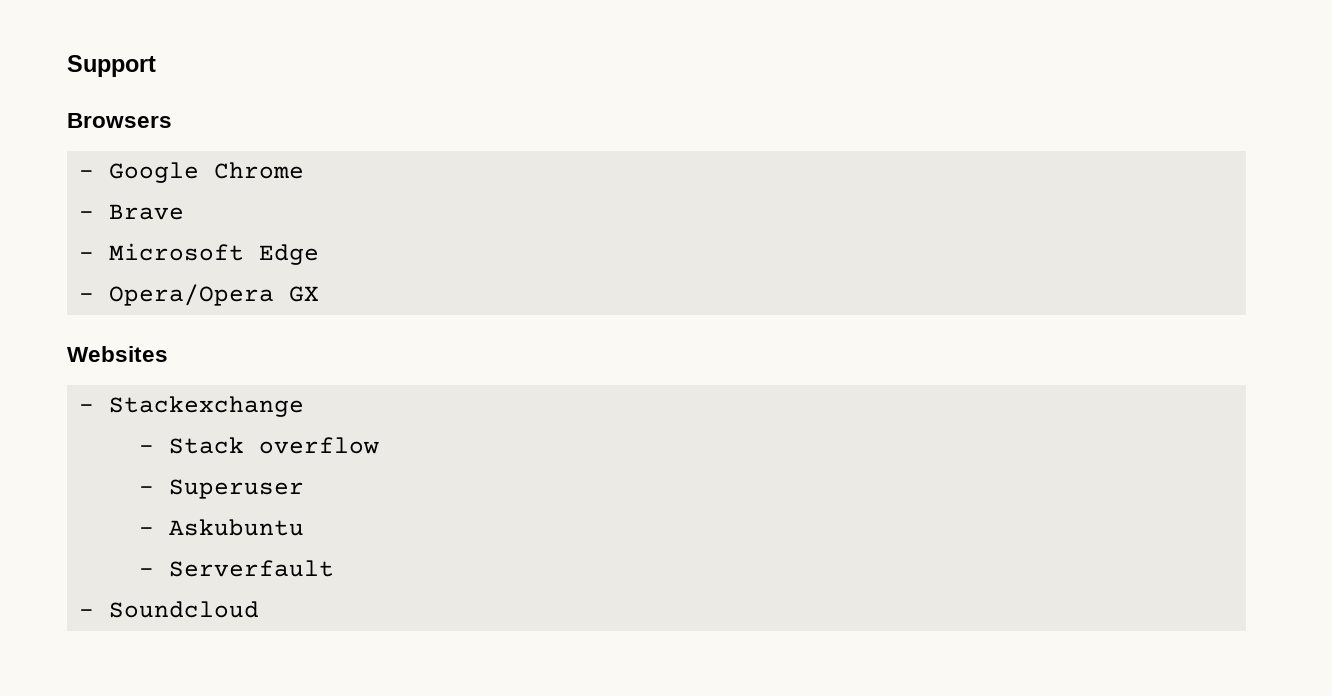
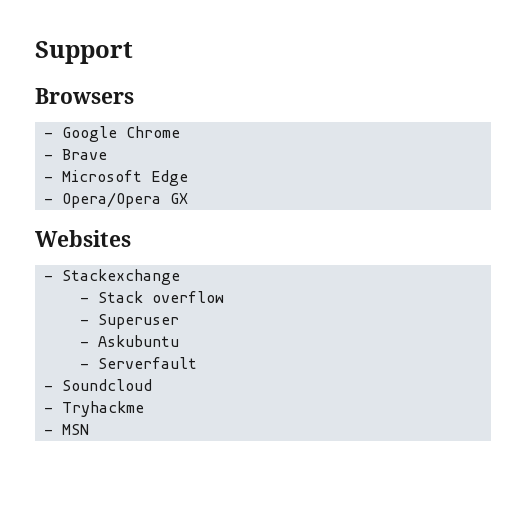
(260, 609) none -> [44,401,145,417] [44,424,90,435] // - Tryhackme // - MSN

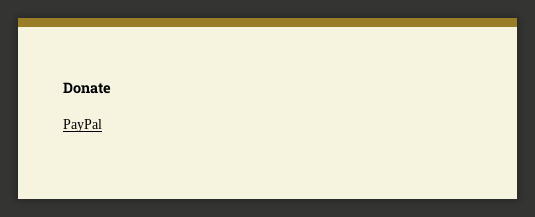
[35,41,133,64] [35,88,134,104] [44,126,181,142] [44,149,108,160] [44,170,189,186] [44,192,189,208] [35,230,131,247] [44,269,181,285] [80,291,225,303] [80,314,180,329] [80,335,180,347] [80,357,198,369] [44,379,153,391] [44,401,145,417] [44,424,90,435] Support // Browsers // - Google Chrome // - Brave // - Microsoft Edge // - Opera/Opera GX // Websites // - Stackexchange // - Stack overflow // - Superuser // - Askubuntu // - Serverfault // - Soundcloud // - Tryhackme // - MSN -> [63,82,111,94] [63,119,102,132] Donate // PayPal

